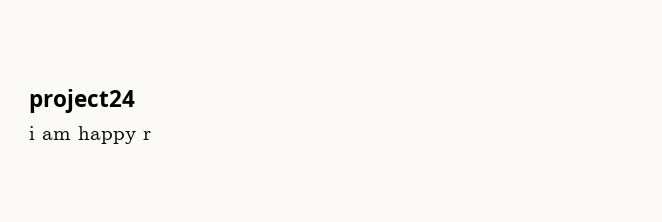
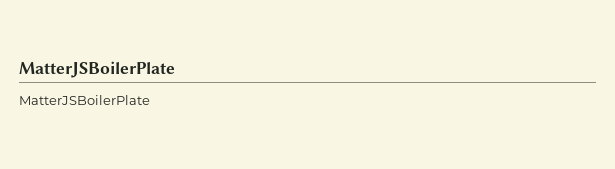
[29,89,135,113] [29,126,151,144] project24 // i am happy r -> [19,61,175,78] [19,95,150,105] MatterJSBoilerPlate // MatterJSBoilerPlate

